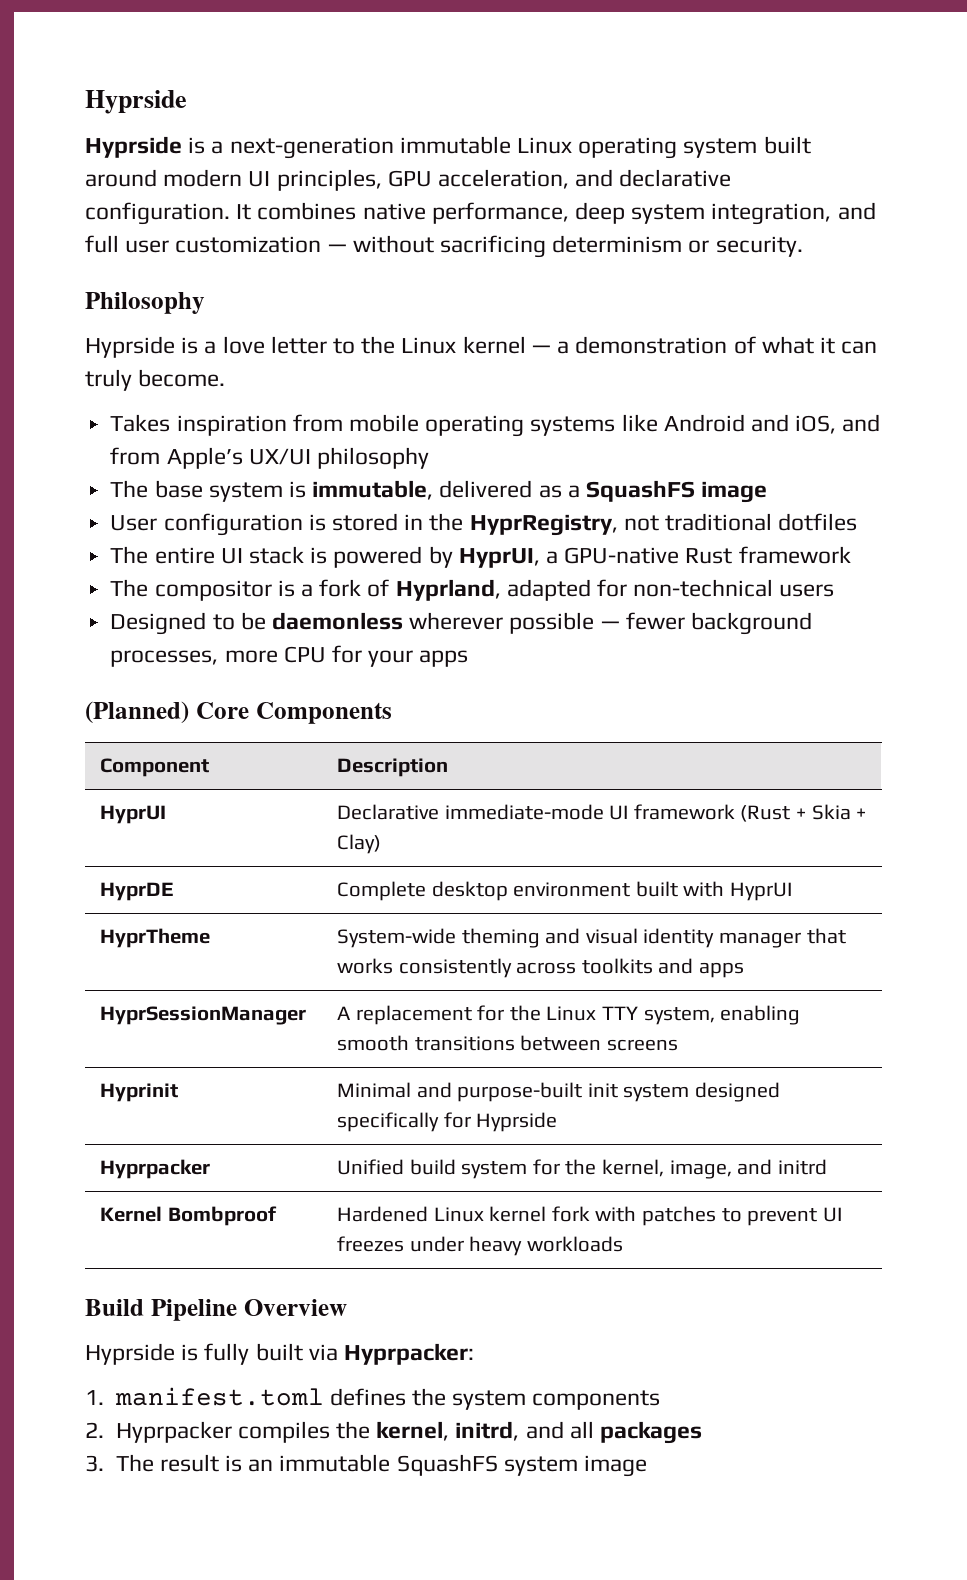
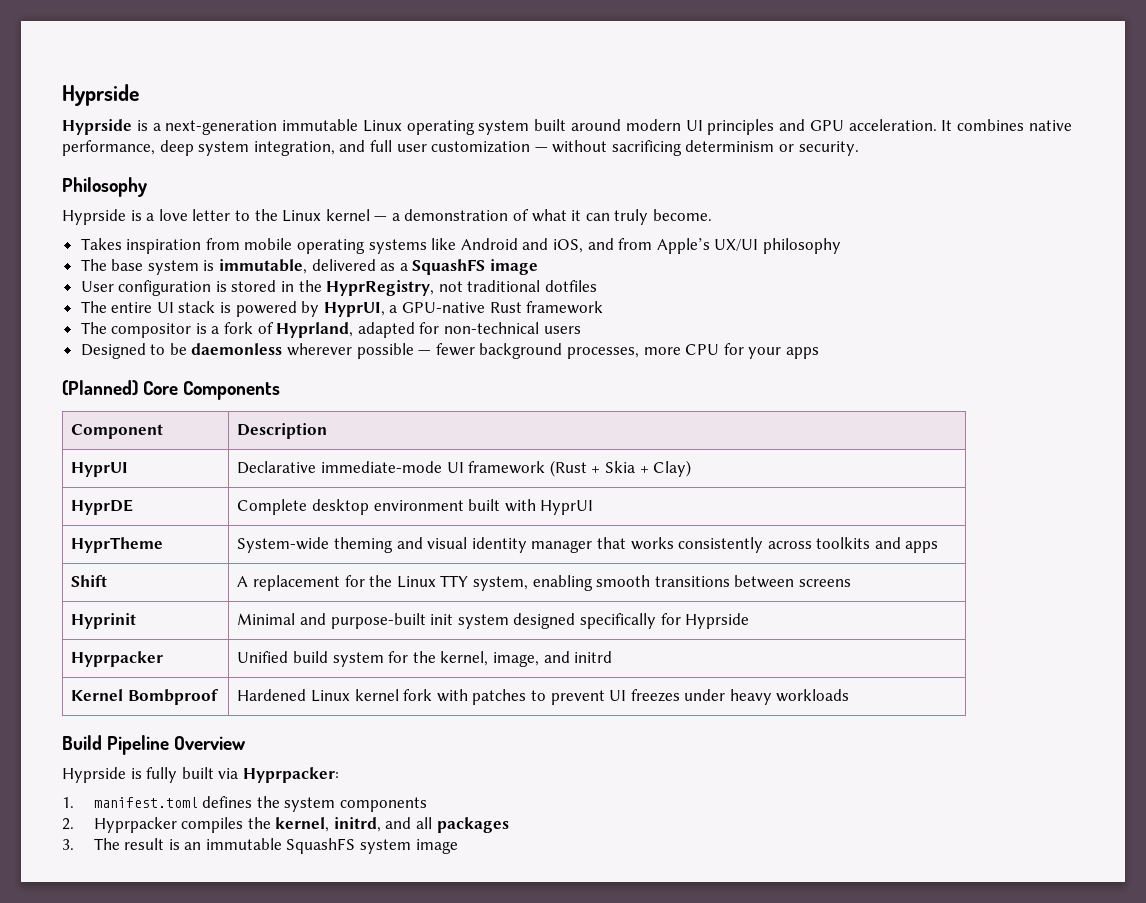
[276,169,732,191] [85,202,230,225] principles, GPU acceleration, and declarative configuration. -> [707,119,937,135] principles and GPU acceleration.
[100,1006,307,1025] HyprSessionManager -> [71,575,108,587] Shift

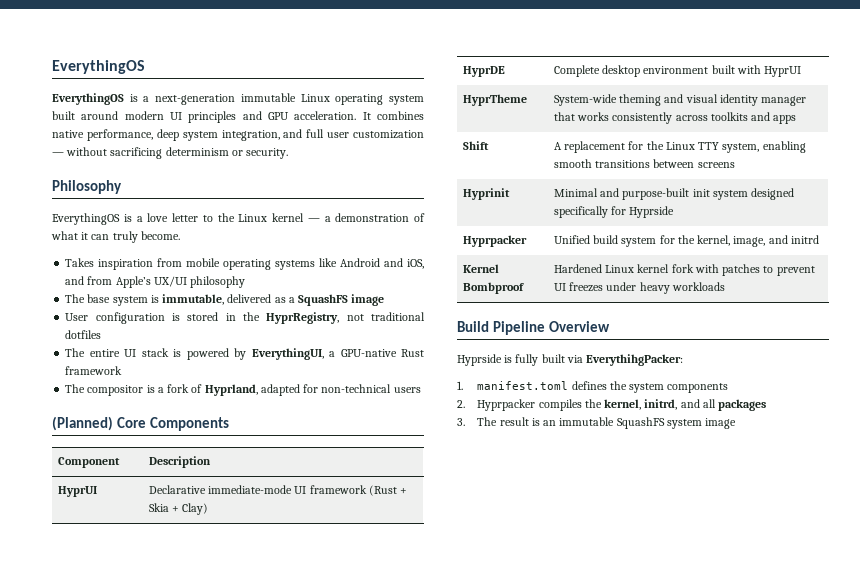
[62,84,139,106] [62,119,132,135] Hyprside // Hyprside -> [52,60,145,74] [52,93,124,105] EverythingOS // EverythingOS
[62,209,126,225] Hyprside -> [52,213,120,225] EverythingOS
[323,302,385,317] HyprUI, -> [251,348,324,360] EverythingUI,
[80,343,819,359] // Designed to be daemonless wherever possible — fewer background processes, more CPU for your apps -> (421, 390) none
[242,767,339,783] Hyprpacker: -> [586,354,684,366] EverythihgPacker:

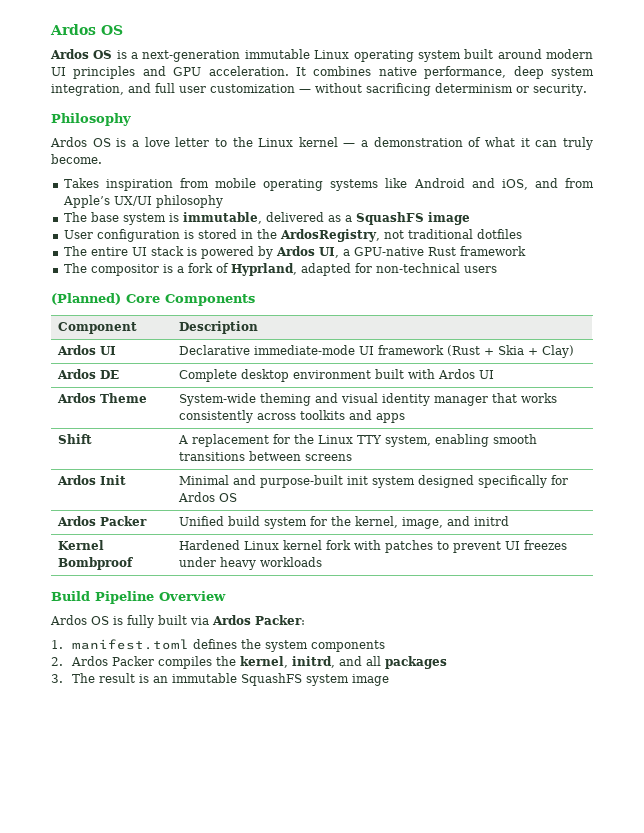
[52,60,145,74] [52,93,124,105] EverythingOS // EverythingOS -> [50,24,123,35] [50,49,113,59] Ardos OS // Ardos OS
[52,213,120,225] EverythingOS -> [50,137,111,147] Ardos OS
[266,312,340,324] HyprRegistry, -> [279,229,380,242] ArdosRegistry,
[251,348,324,360] EverythingUI, -> [275,246,339,258] Ardos UI,
[57,486,97,497] HyprUI -> [57,345,117,355] Ardos UI
[462,66,505,77] HyprDE -> [57,369,120,379] Ardos DE
[764,66,802,77] [462,94,527,106] HyprUI // HyprTheme -> [438,369,495,379] [57,393,148,403] Ardos UI // Ardos Theme
[462,188,510,200] Hyprinit -> [57,475,127,485] Ardos Init
[629,206,675,218] [462,235,527,247] Hyprside // Hyprpacker -> [178,492,238,502] [57,516,148,526] Ardos OS // Ardos Packer
[457,354,502,366] Hyprside -> [50,615,109,625] Ardos OS
[586,354,684,366] EverythihgPacker: -> [212,615,305,625] Ardos Packer:
[477,399,536,411] Hyprpacker -> [70,656,154,666] Ardos Packer

